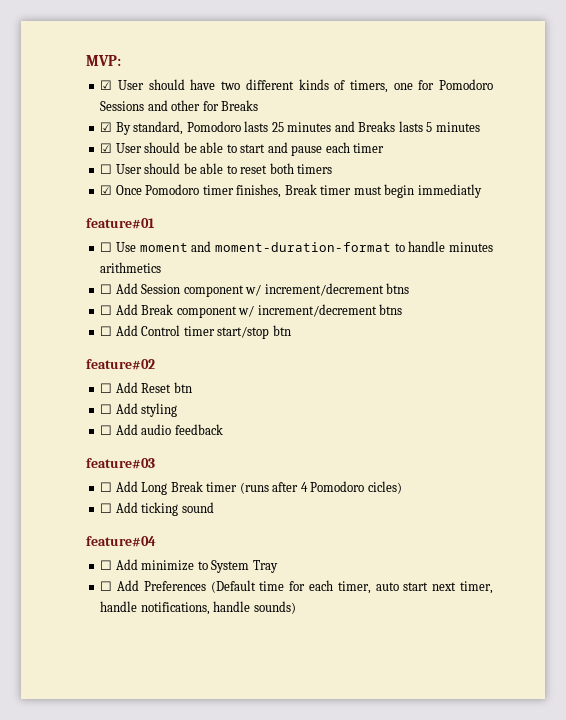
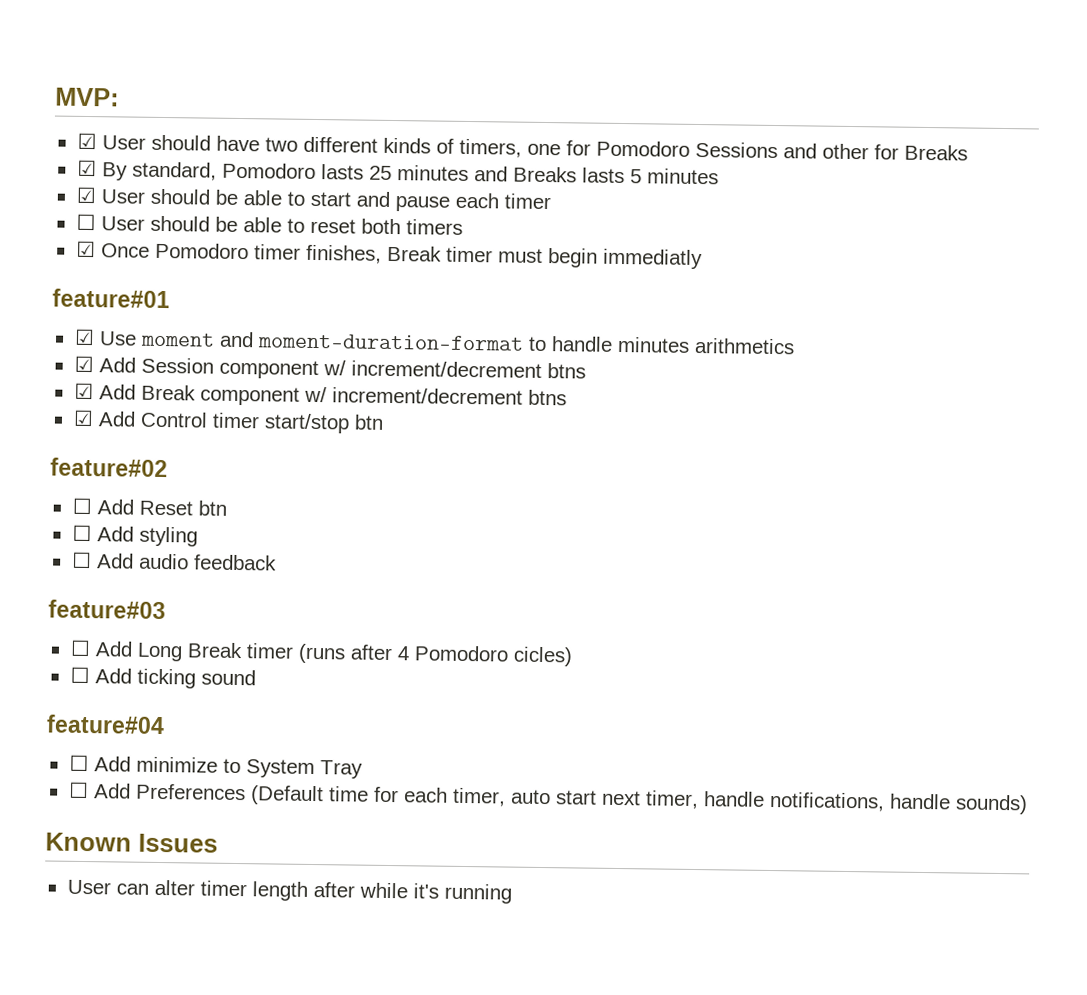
[100,242,113,252] ☐ -> [73,328,95,346] ☑
[100,284,113,294] ☐ -> [73,355,94,373] ☑
[100,305,113,315] ☐ -> [73,382,94,400] ☑
[100,326,113,336] ☐ -> [72,409,94,427] ☑
(296, 607) none -> [45,832,218,853] [66,879,512,904] // Known Issues // User can alter timer length after while it's running

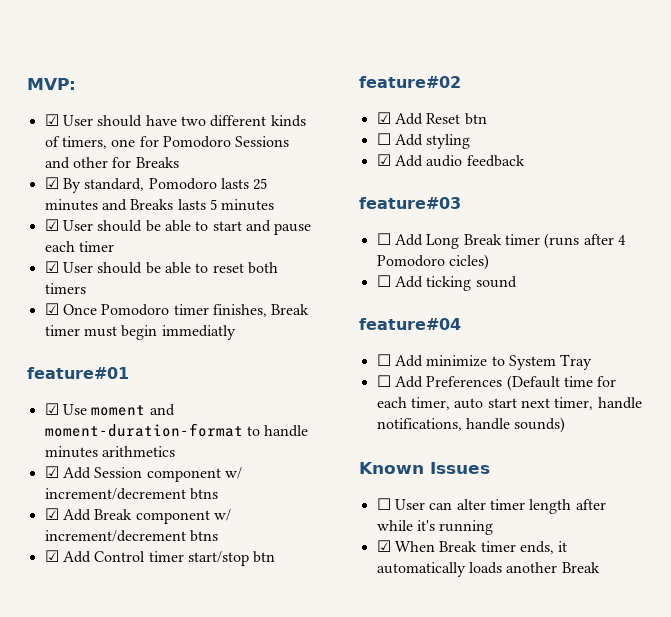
[75,213,96,231] ☐ -> [44,261,59,273] ☑
[71,497,92,515] ☐ -> [376,112,391,124] ☑
[71,551,92,569] ☐ -> [376,154,391,166] ☑
(218, 843) none -> [376,498,391,510] ☐
(512, 893) none -> [376,540,568,554] [376,562,600,577] // ☑ When Break timer ends, it automatically loads another Break

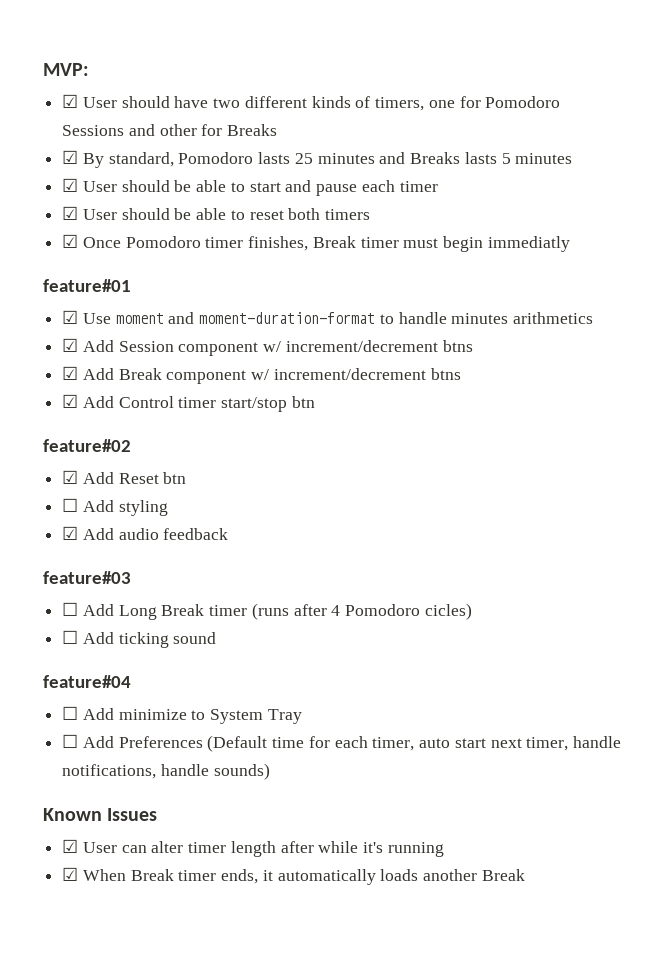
[376,498,391,510] ☐ -> [62,839,79,853] ☑

